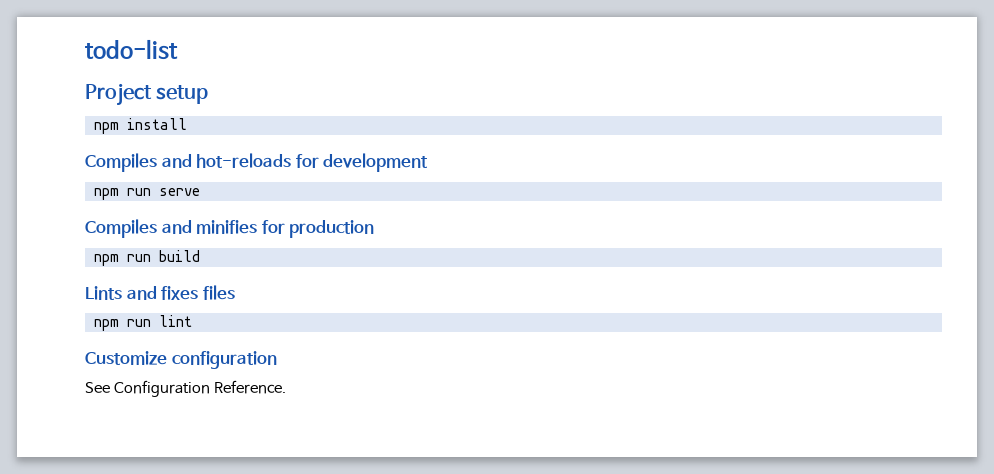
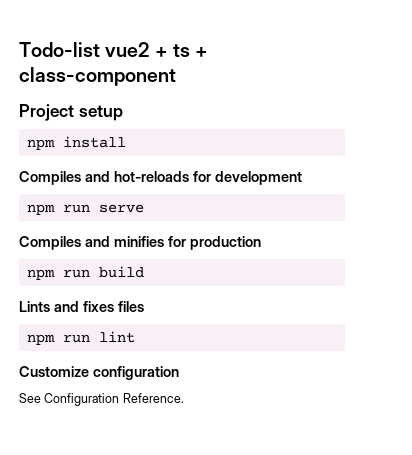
[85,39,178,60] todo-list -> [19,42,209,57] [19,67,176,86] Todo-list vue2 + ts + class-component

